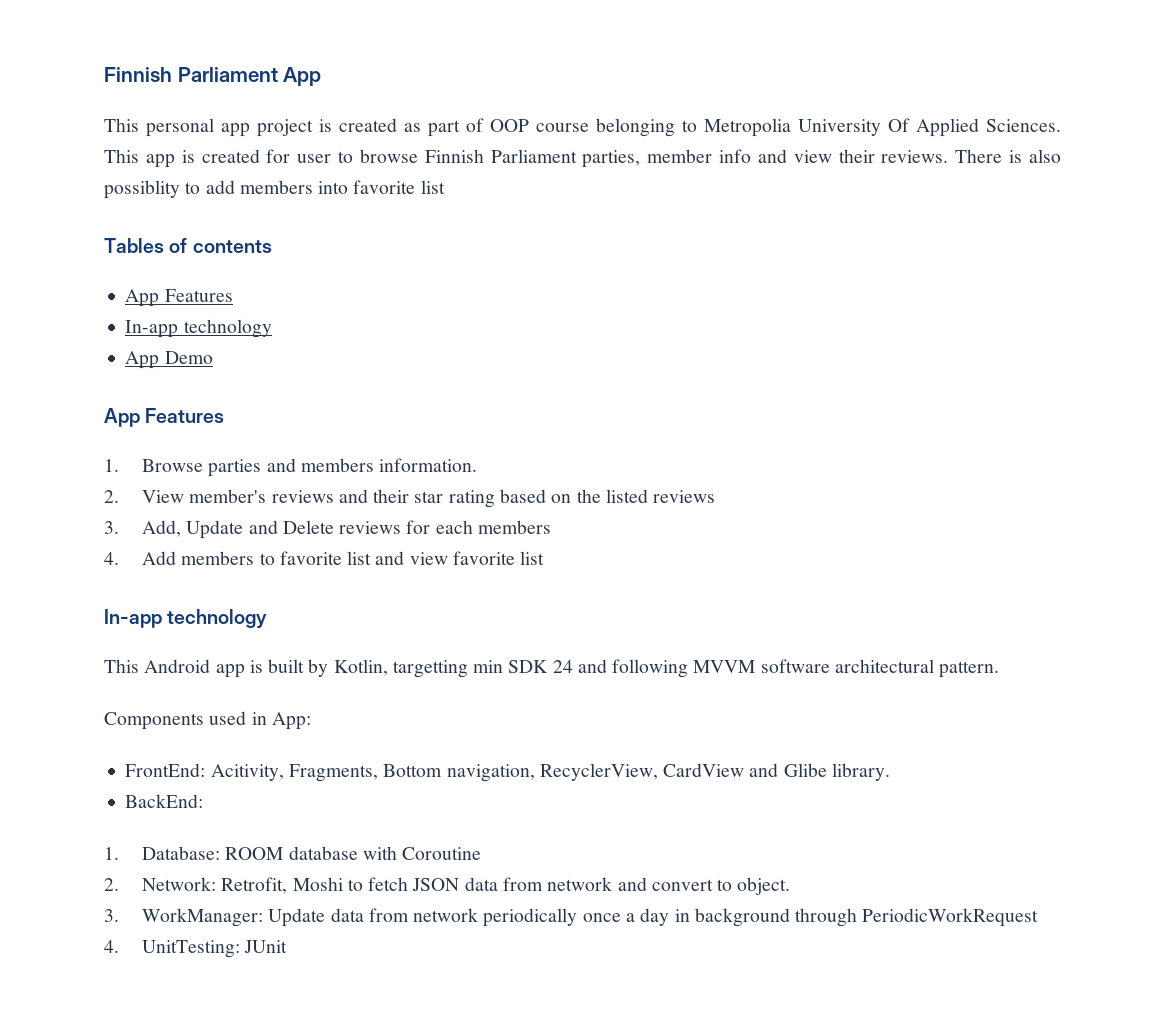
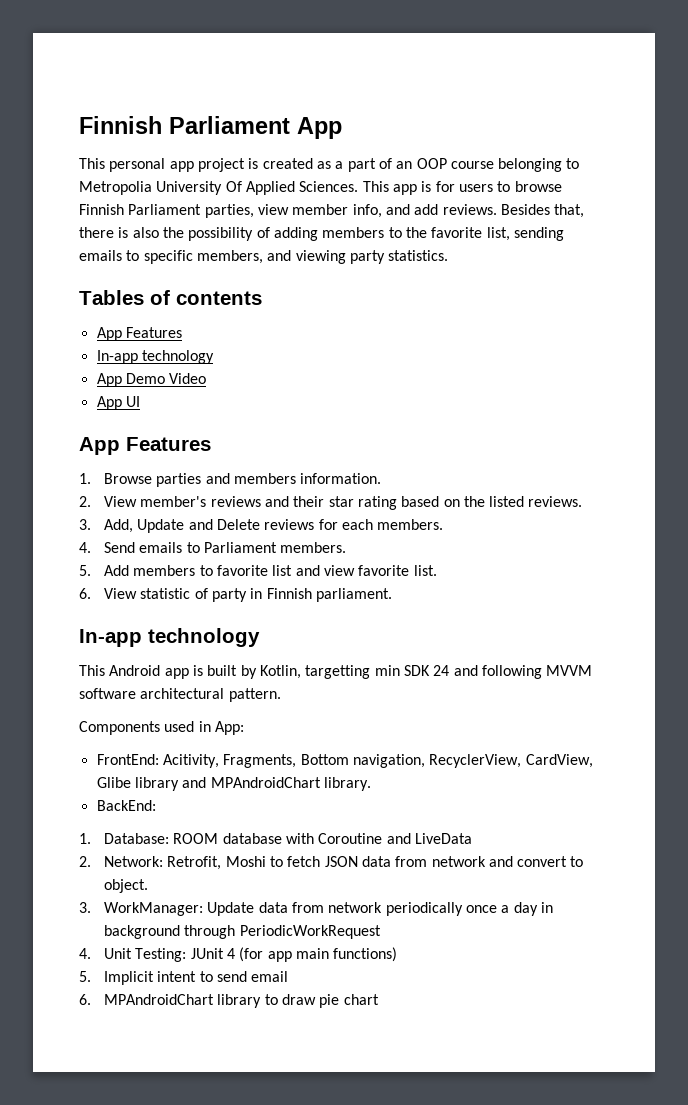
(421, 127) none -> [335,161,344,169] a
(484, 125) none -> [396,161,413,169] an
[201,149,332,163] created for user -> [435,181,493,192] for users
[647,149,1062,163] [104,180,445,199] member info and view their reviews. There is also possiblity to add members into favorite list -> [257,204,585,218] [79,227,564,241] [79,250,449,264] view member info, and add reviews. Besides that, there is also the possibility of adding members to the favorite list, sending emails to specific members, and viewing party statistics.
(213, 357) none -> [169,373,207,384] [96,396,140,410] Video // App UI
[653,490,716,503] reviews -> [528,496,583,507] reviews.
[478,520,552,534] [104,552,119,565] members // 4. -> [377,519,444,530] [79,542,347,553] [79,565,91,576] members. // 4. Send emails to Parliament members. // 5.
[520,551,545,565] list -> [413,565,437,576] [79,588,392,602] list. // 6. View statistic of party in Finnish parliament.
[663,763,827,777] CardView and Glibe -> [525,754,593,768] [96,777,321,791] CardView, Glibe library and MPAndroidChart
(482, 853) none -> [386,833,472,844] and LiveData
[142,940,288,958] UnitTesting: JUnit -> [103,947,398,962] [79,971,289,985] [79,994,379,1008] Unit Testing: JUnit 4 (for app main functions) // 5. Implicit intent to send email // 6. MPAndroidChart library to draw pie chart

